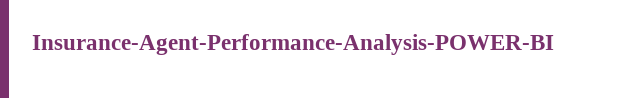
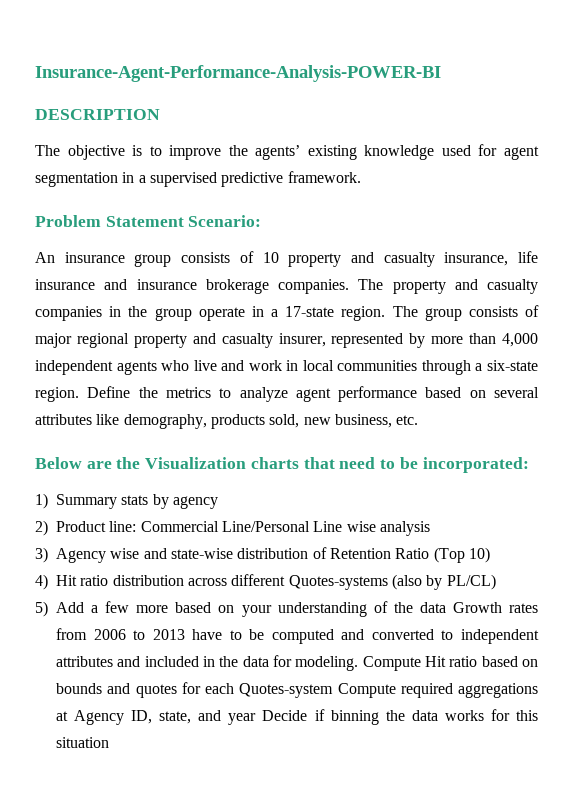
(554, 44) none -> [35,109,160,120] [35,144,540,160] [35,171,361,187] [35,215,262,227] [35,251,538,267] [35,279,538,294] [35,305,539,321] [35,333,538,348] [35,360,539,375] [35,386,539,402] [35,414,419,429] [35,457,529,473] [35,493,218,509] [35,520,430,536] [35,547,490,563] [35,574,496,590] [35,601,538,617] [56,628,540,644] [56,655,538,671] [56,682,538,698] [56,709,539,725] [56,737,109,748] // DESCRIPTION // The objective is to improve the agents’ existing knowledge used for agent segmentation in a supervised predictive framework. // Problem Statement Scenario: // An insurance group consists of 10 property and casualty insurance, life insurance and insurance brokerage companies. The property and casualty companies in the group operate in a 17-state region. The group consists of major regional property and casualty insurer, represented by more than 4,000 independent agents who live and work in local communities through a six-state region. Define the metrics to analyze agent performance based on several attributes like demography, products sold, new business, etc. // Below are the Visualization charts that need to be incorporated: // 1) Summary stats by agency // 2) Product line: Commercial Line/Personal Line wise analysis // 3) Agency wise and state-wise distribution of Retention Ratio (Top 10) // 4) Hit ratio distribution across different Quotes-systems (also by PL/CL) // 5) Add a few more based on your understanding of the data Growth rates from 2006 to 2013 have to be computed and converted to independent attributes and included in the data for modeling. Compute Hit ratio based on bounds and quotes for each Quotes-system Compute required aggregations at Agency ID, state, and year Decide if binning the data works for this situation

